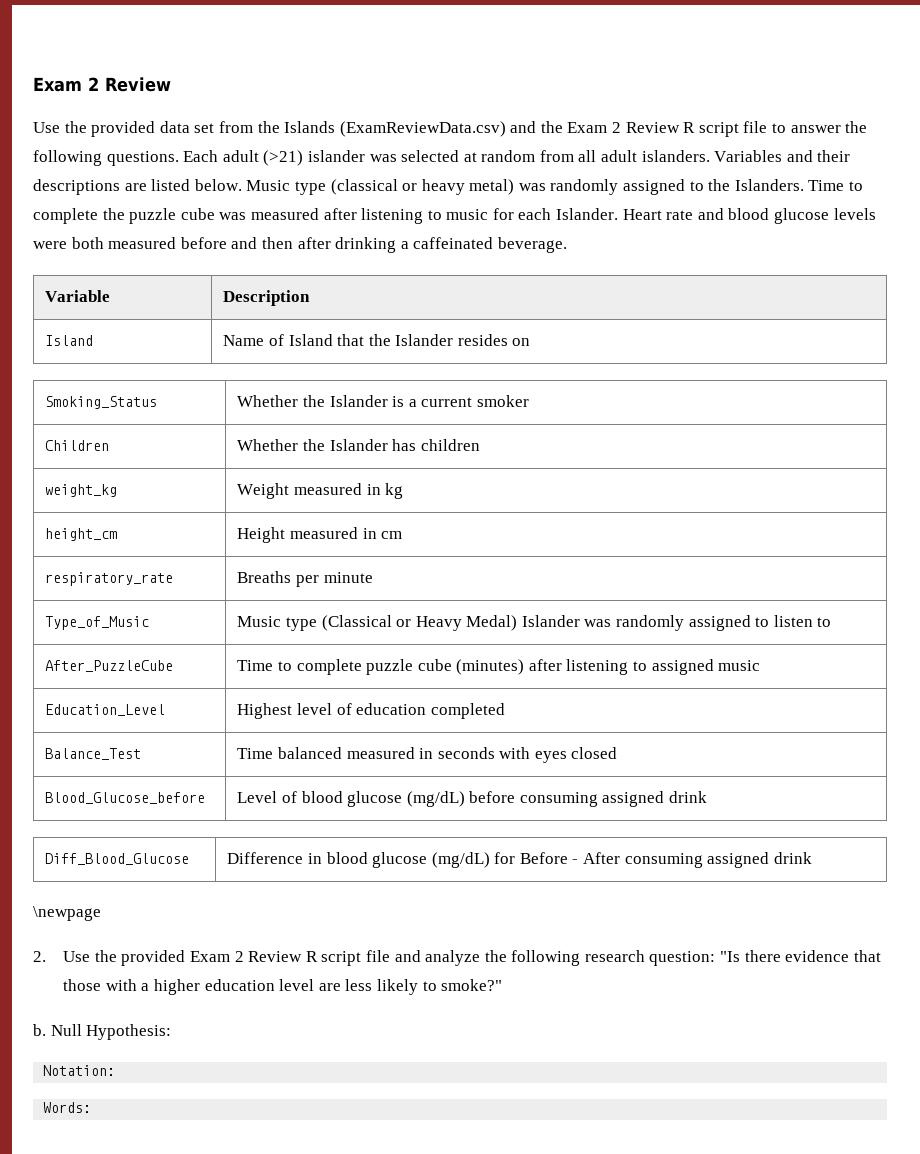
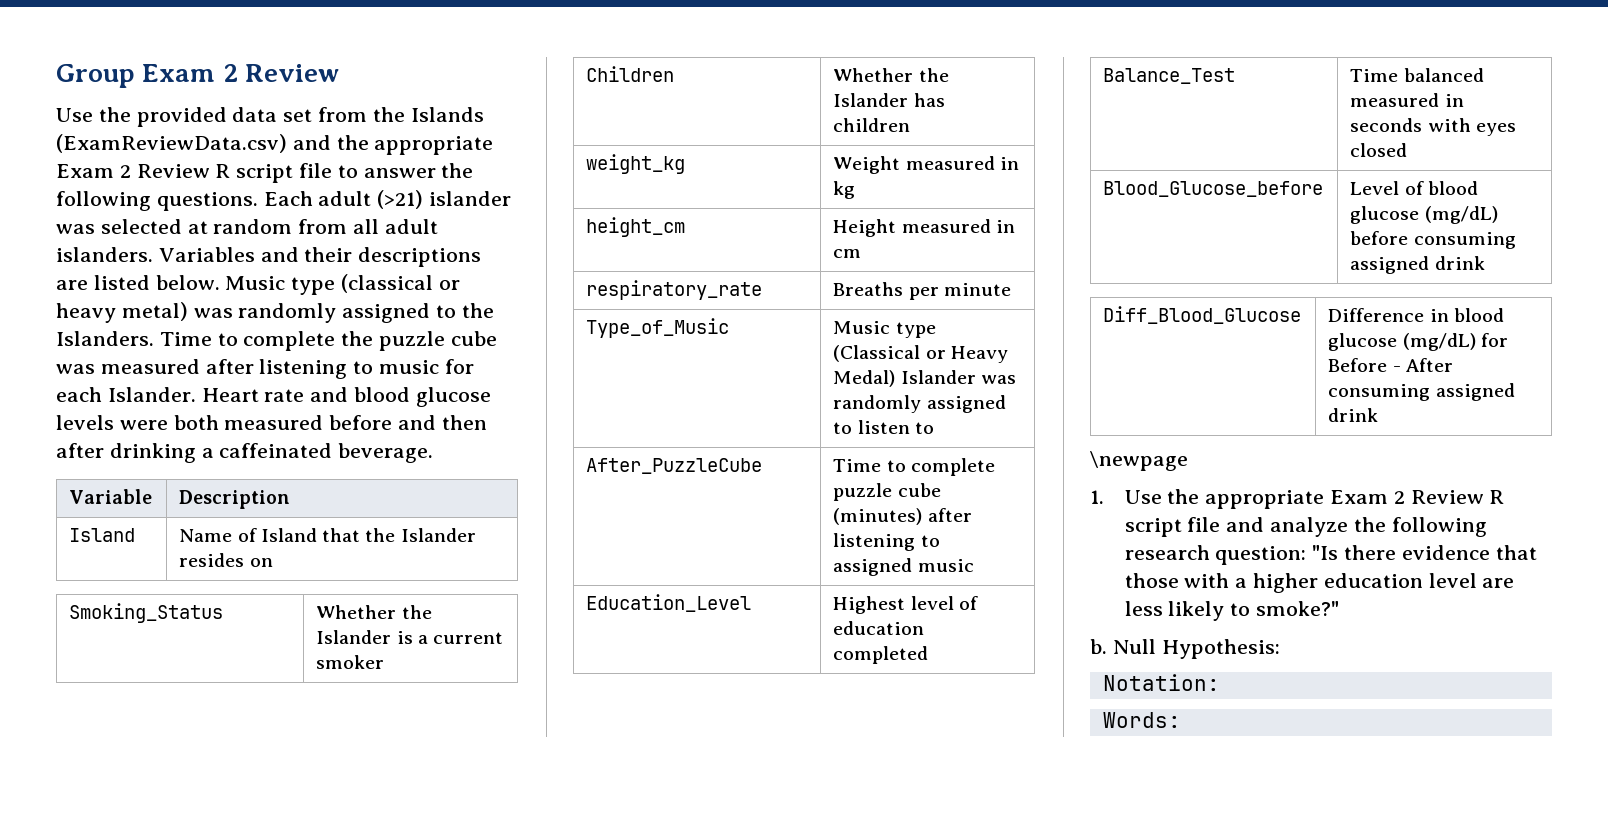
(33, 84) none -> [56,64,135,88] Group
(563, 127) none -> [374,136,494,155] appropriate
[33,950,186,966] 2. Use the provided -> [1090,489,1325,509] 1. Use the appropriate

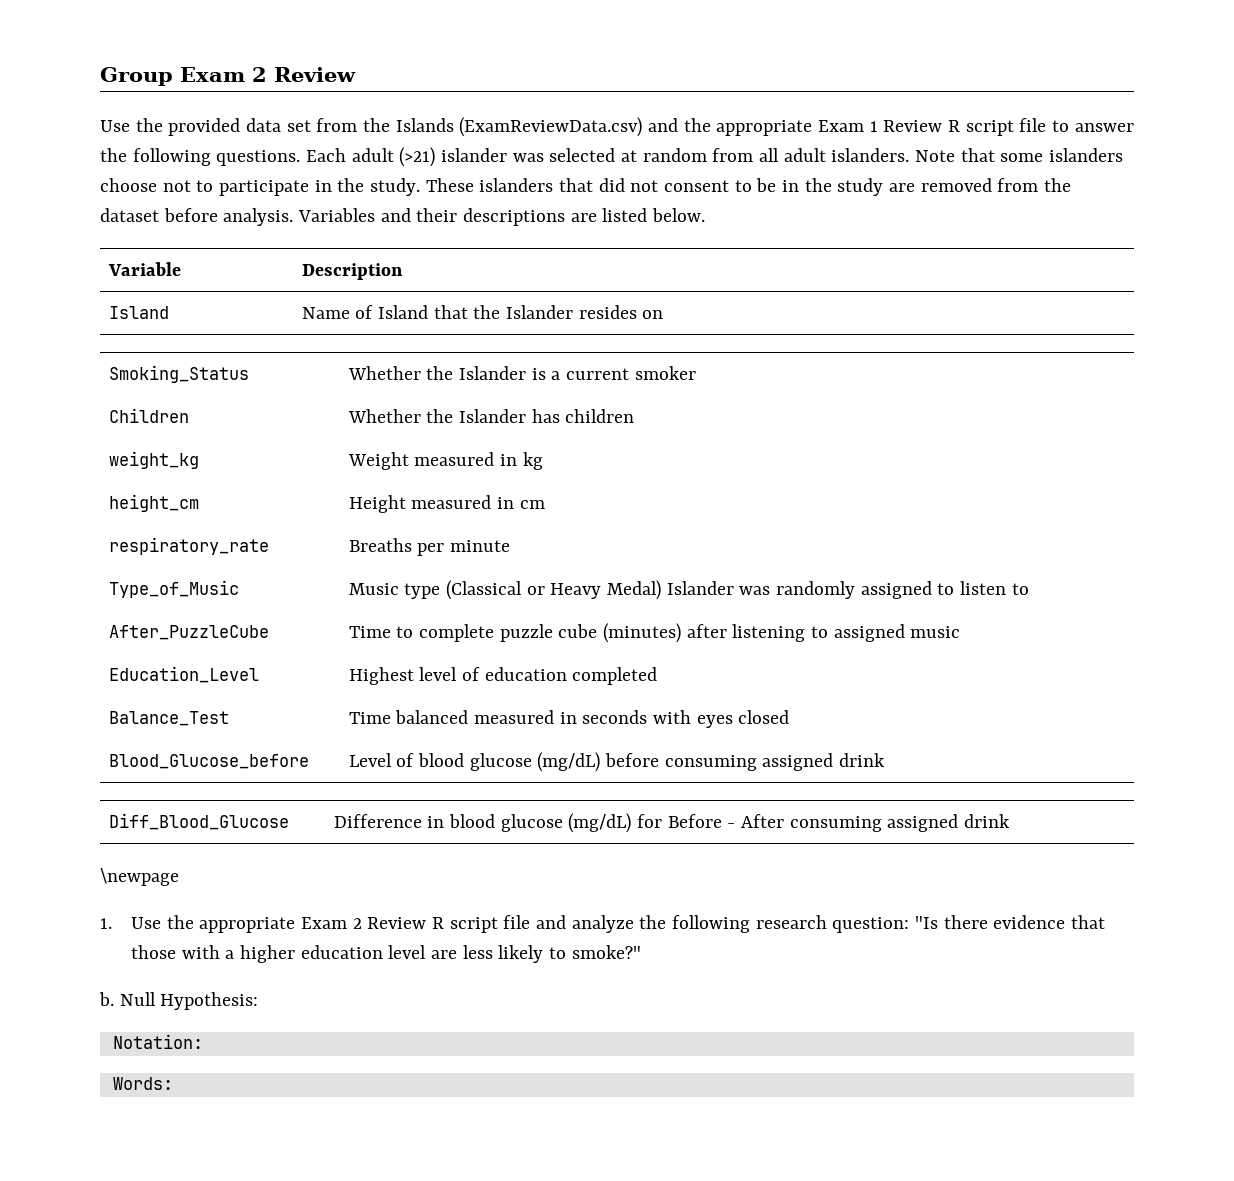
[119,165,131,178] 2 -> [869,121,878,132] 1
(153, 254) none -> [915,148,1124,162] [100,178,1072,196] [100,208,294,226] Note that some islanders choose not to participate in the study. These islanders that did not consent to be in the study are removed from the dataset before analysis.
[225,274,460,295] [56,302,494,323] [56,331,497,351] [56,359,474,379] [56,387,491,407] [56,415,487,430] [56,443,434,463] Music type (classical or heavy metal) was randomly assigned to the Islanders. Time to complete the puzzle cube was measured after listening to music for each Islander. Heart rate and blood glucose levels were both measured before and then after drinking a caffeinated beverage. -> (706, 215) none

